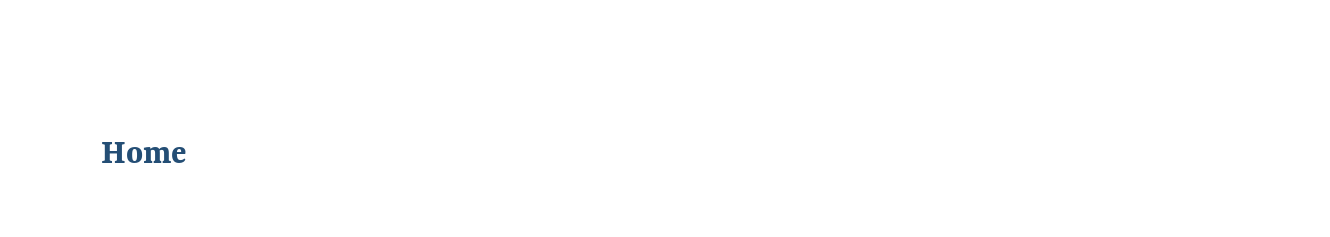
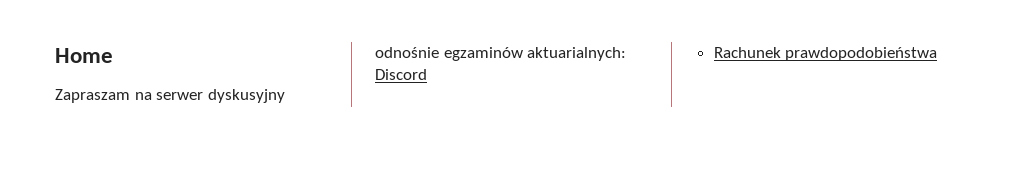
(187, 152) none -> [55,89,285,103] [375,47,627,61] [375,69,427,80] [713,47,938,61] // Zapraszam na serwer dyskusyjny odnośnie egzaminów aktuarialnych: Discord // Rachunek prawdopodobieństwa

